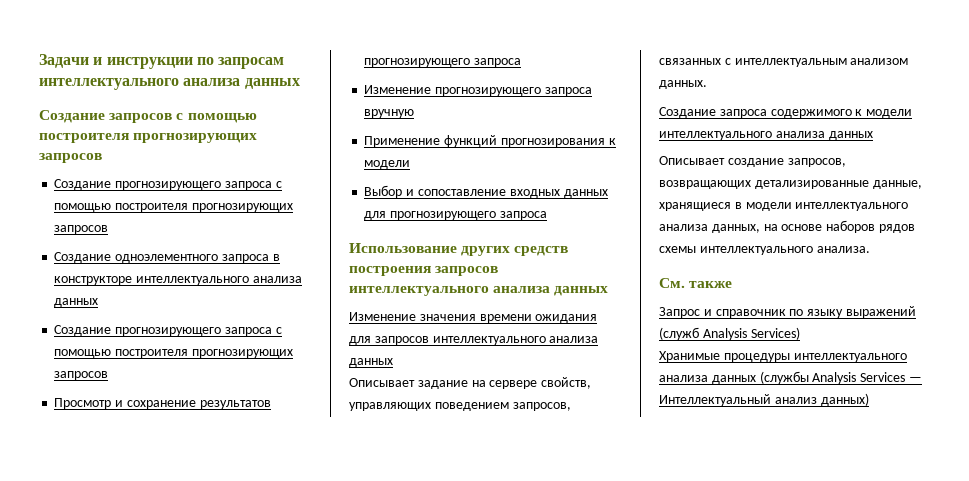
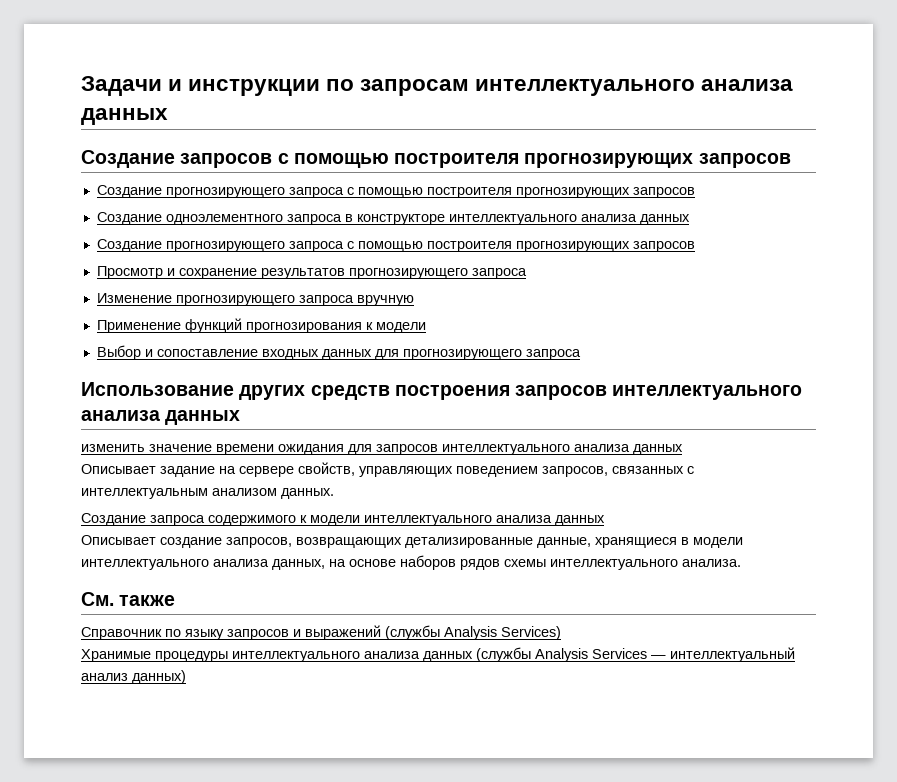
[349,312,476,321] Изменение значения -> [81,444,212,452] изменить значение
[659,306,916,318] [659,327,699,340] Запрос и справочник по языку выражений (служб -> [81,625,440,640] Справочник по языку запросов и выражений (службы
[659,394,771,406] Интеллектуальный -> [670,647,795,662] интеллектуальный

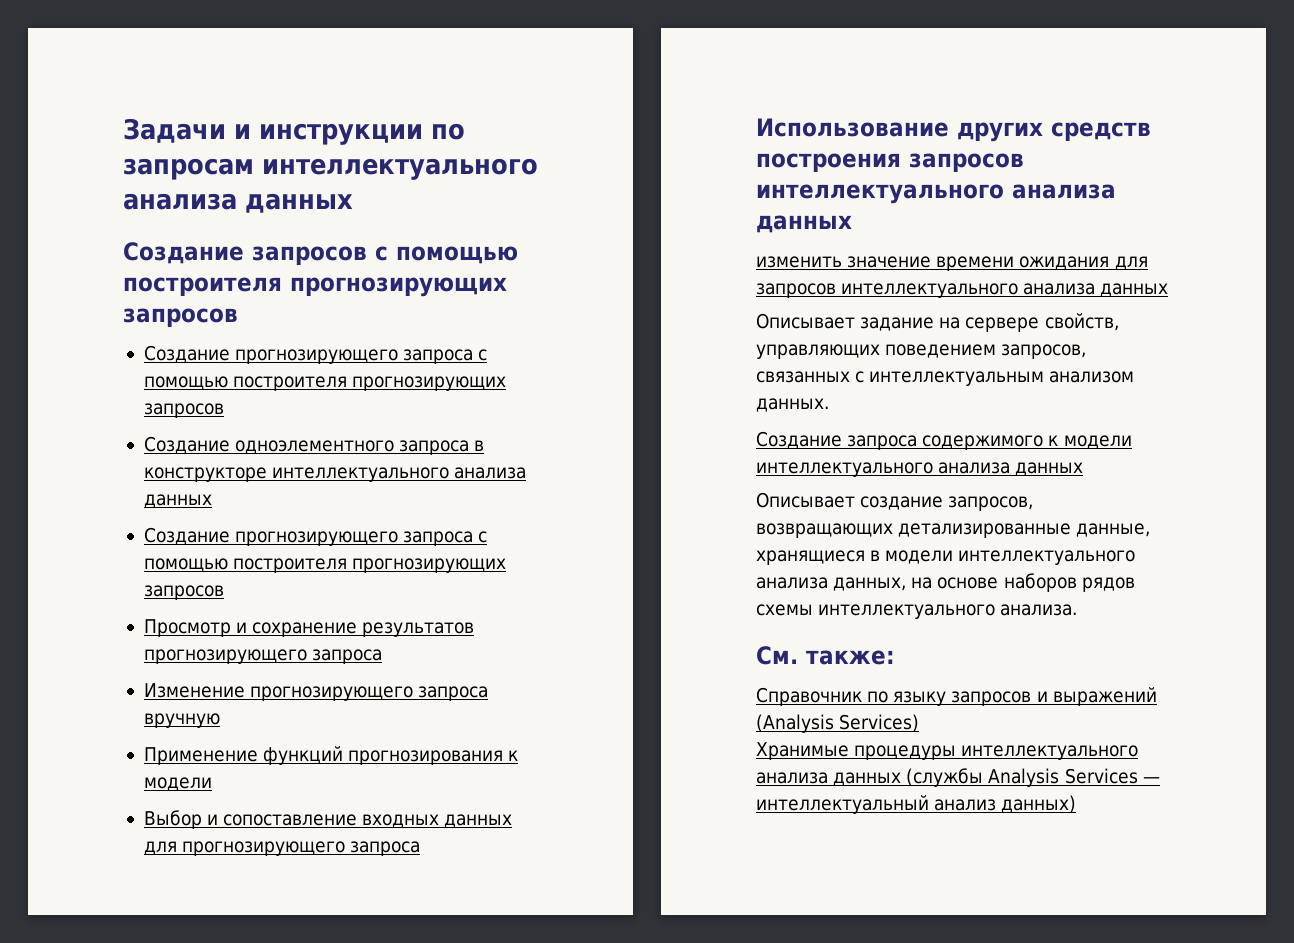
[119,595,176,606] также -> [806,650,895,665] также:
[385,625,497,640] (службы Analysis -> [756,714,834,733] (Analysis

